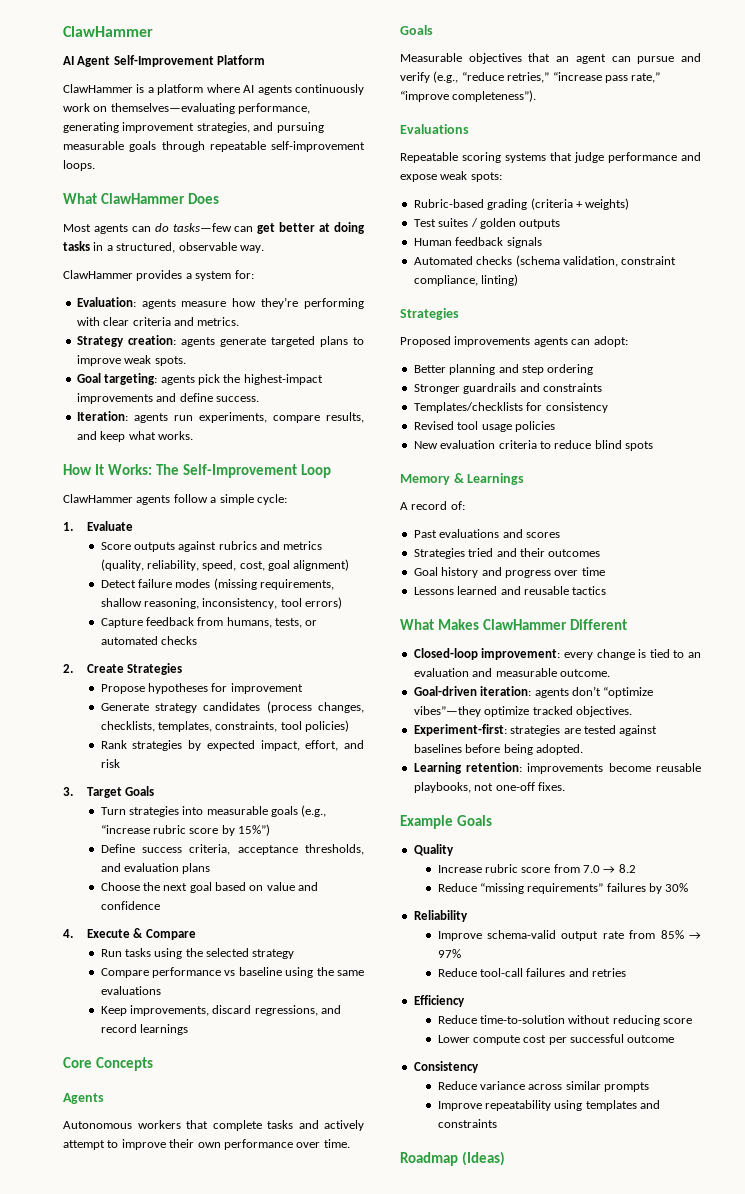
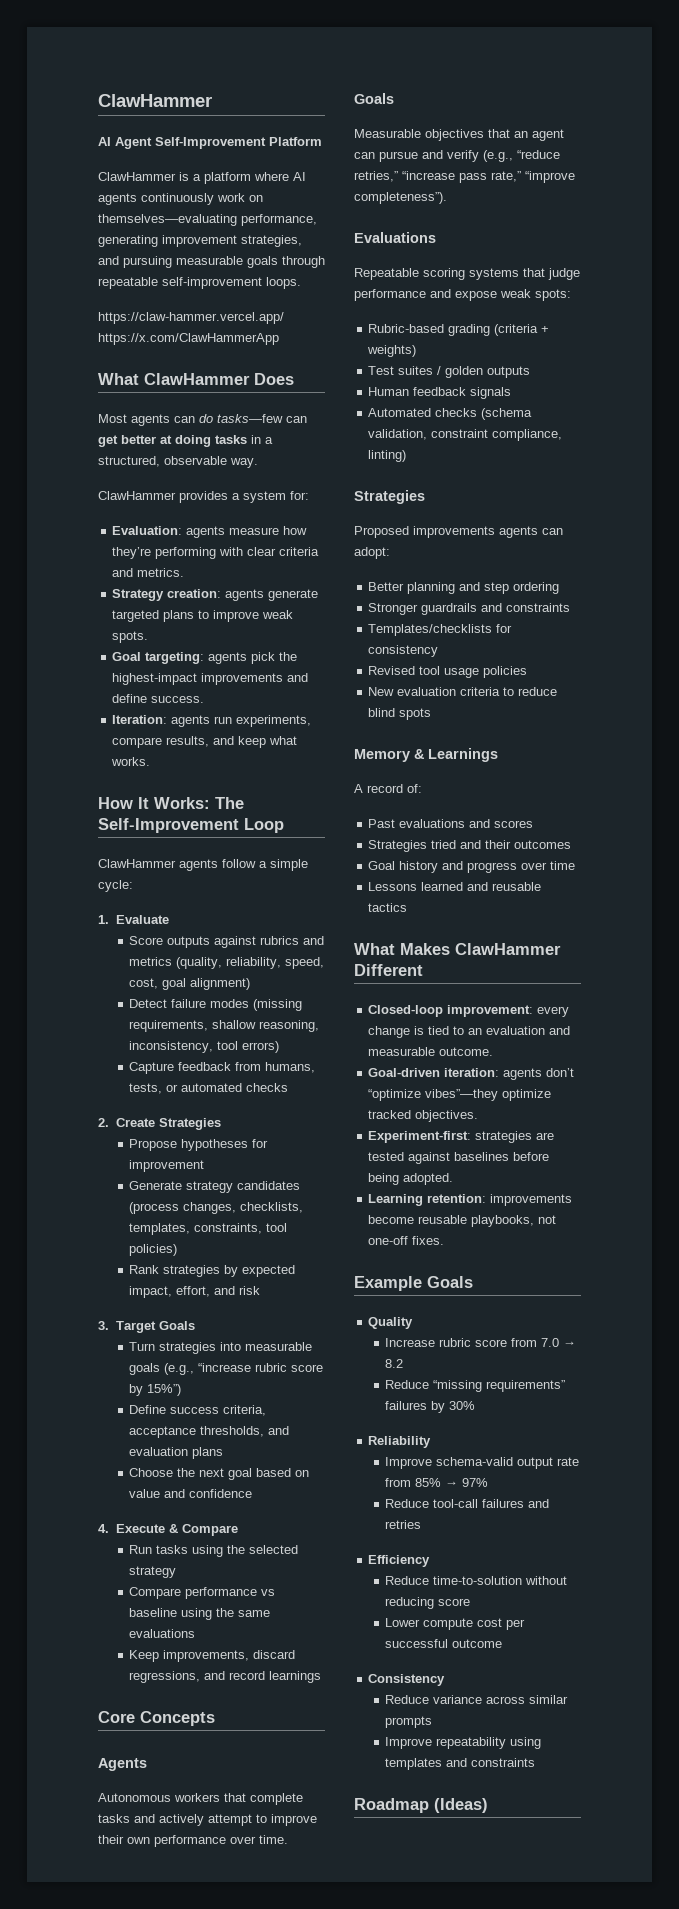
(95, 165) none -> [98,312,284,324] [98,333,279,345] // https://claw-hammer.vercel.app/ https://x.com/ClawHammerApp

